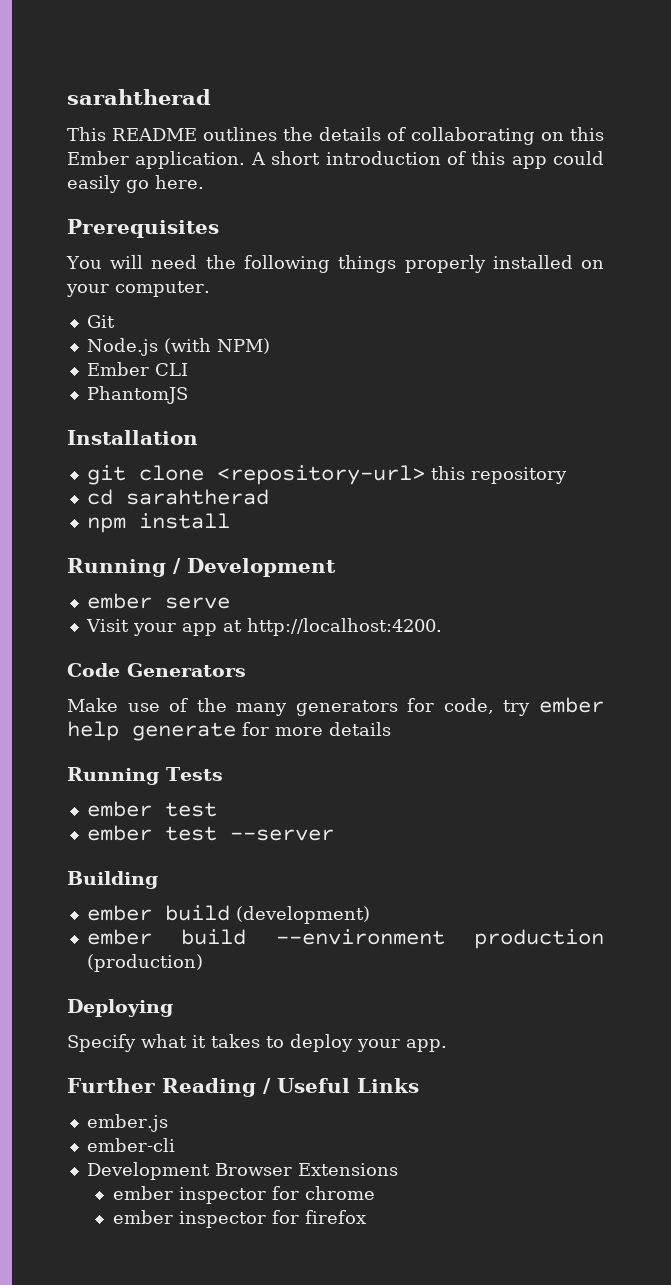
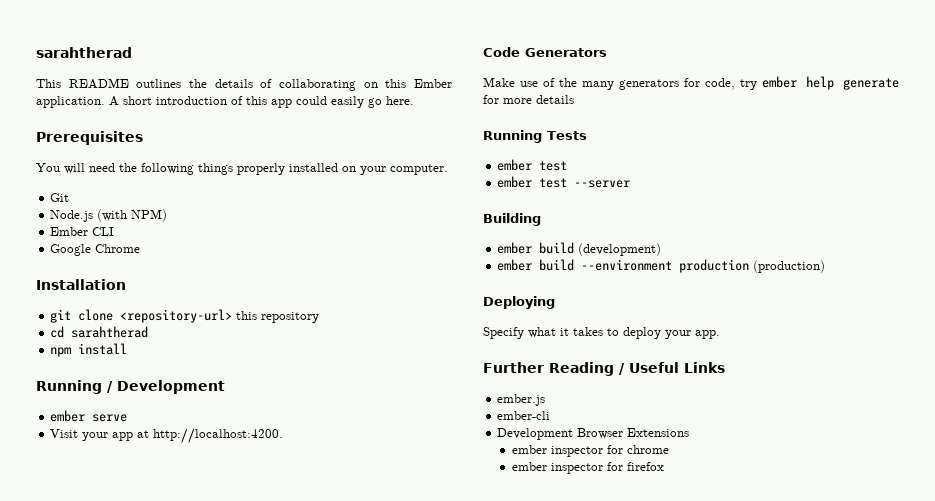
[86,386,188,404] PhantomJS -> [50,244,141,256] Google Chrome

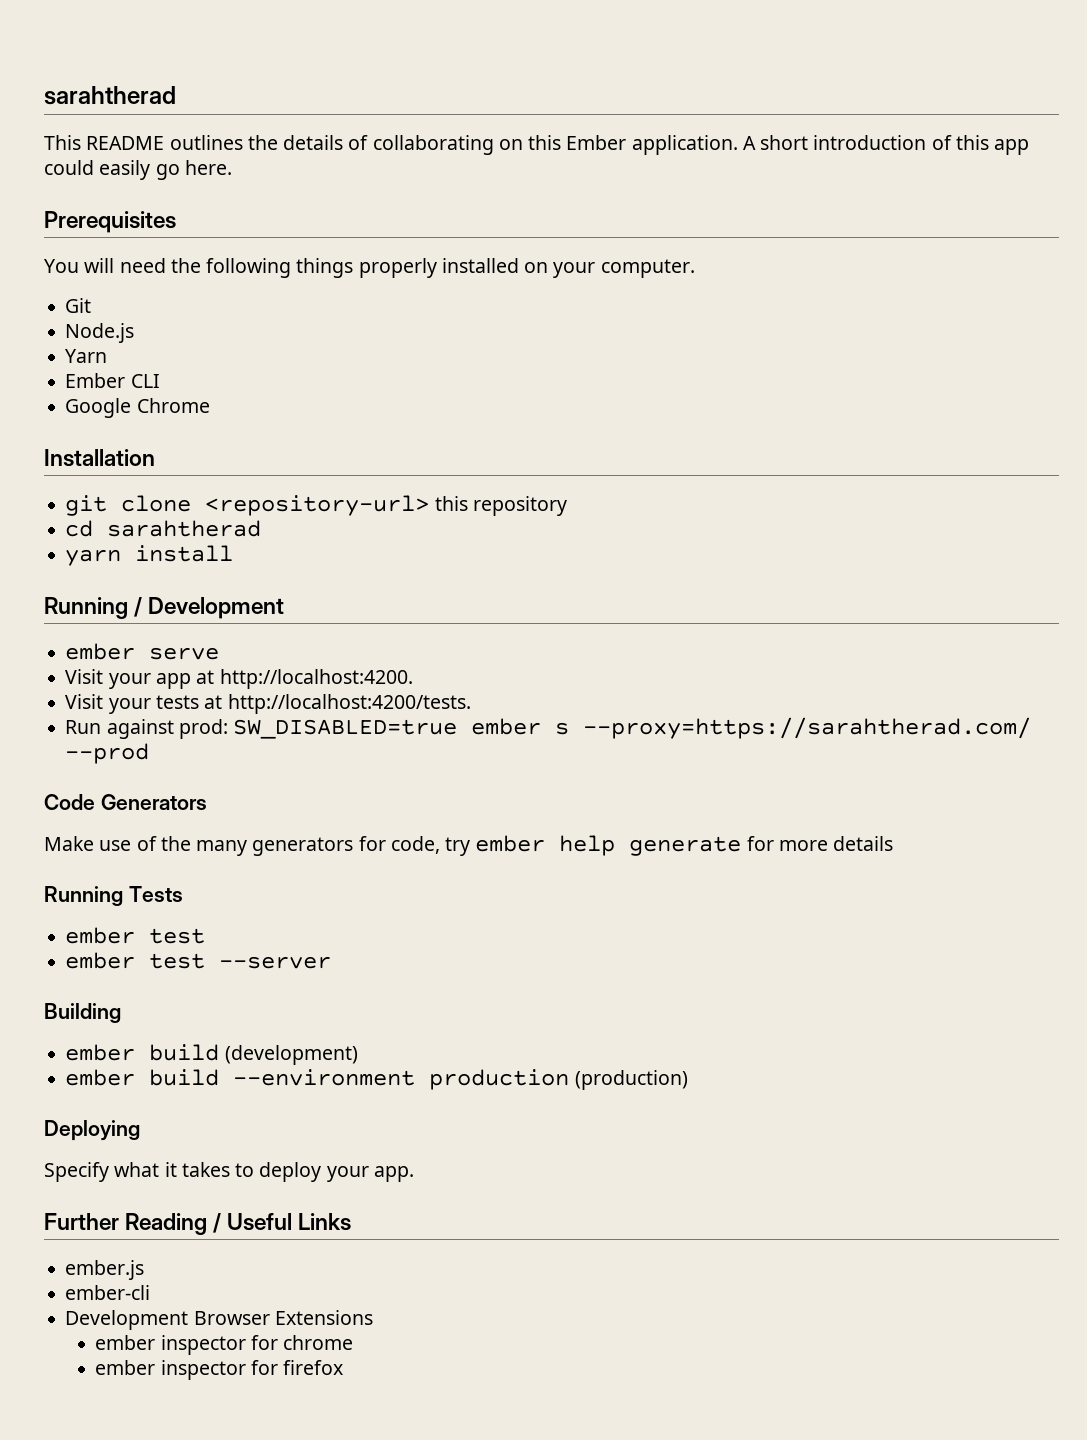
[97,209,168,222] (with NPM) -> [65,349,108,363] // Yarn
[50,347,72,357] npm -> [65,549,122,566] yarn
(284, 436) none -> [65,694,471,714] [65,717,1032,739] [65,743,150,764] // Visit your tests at http://localhost:4200/tests. // Run against prod: SW_DISABLED=true ember s --proxy=https://sarahtherad.com/ --prod

